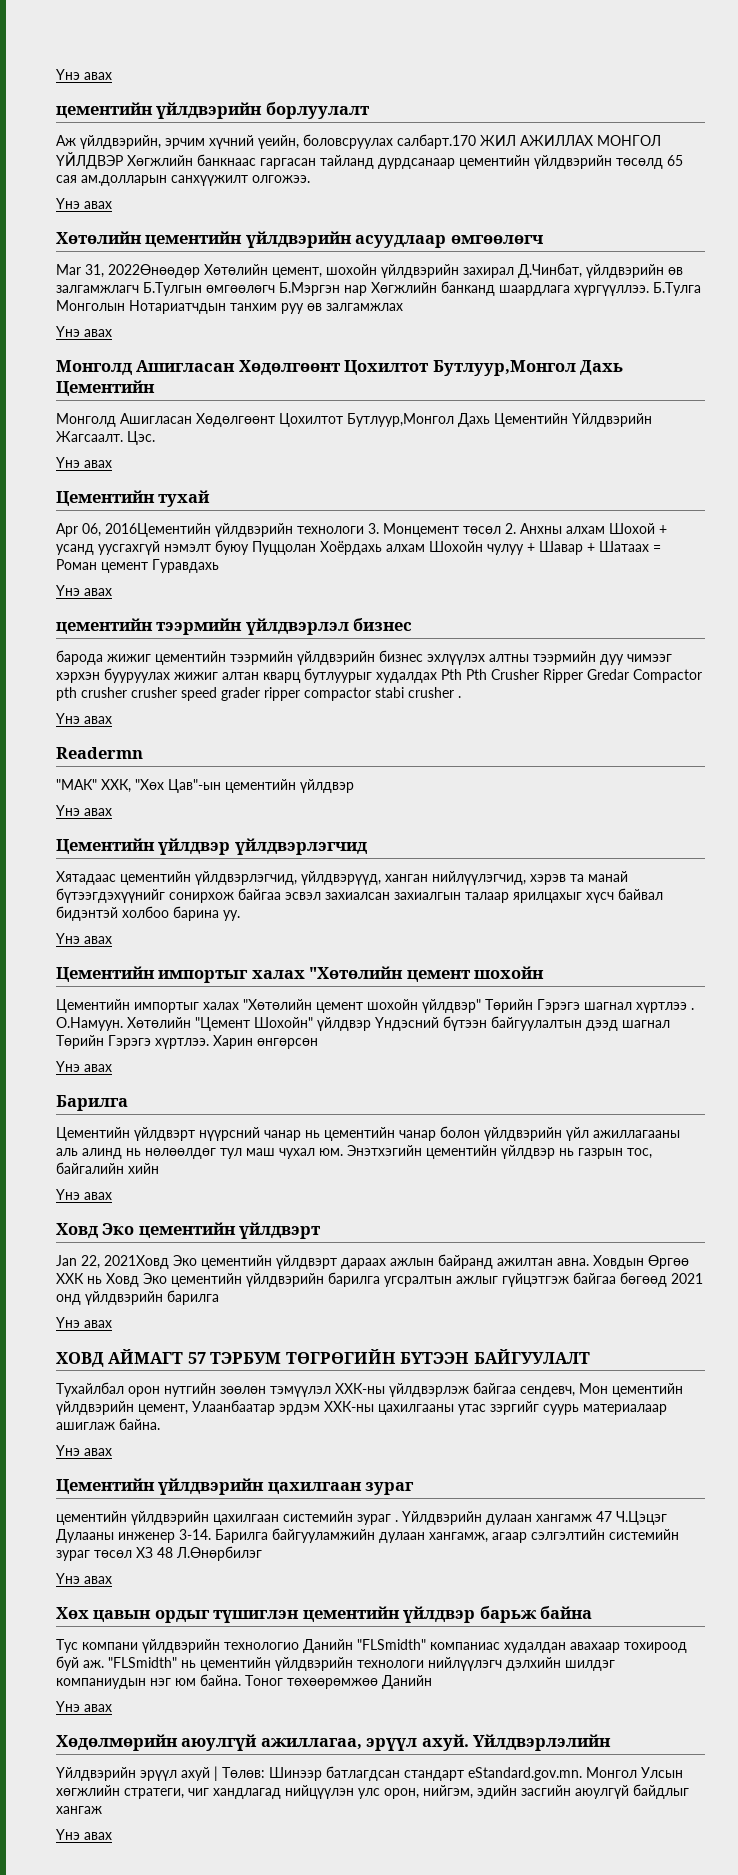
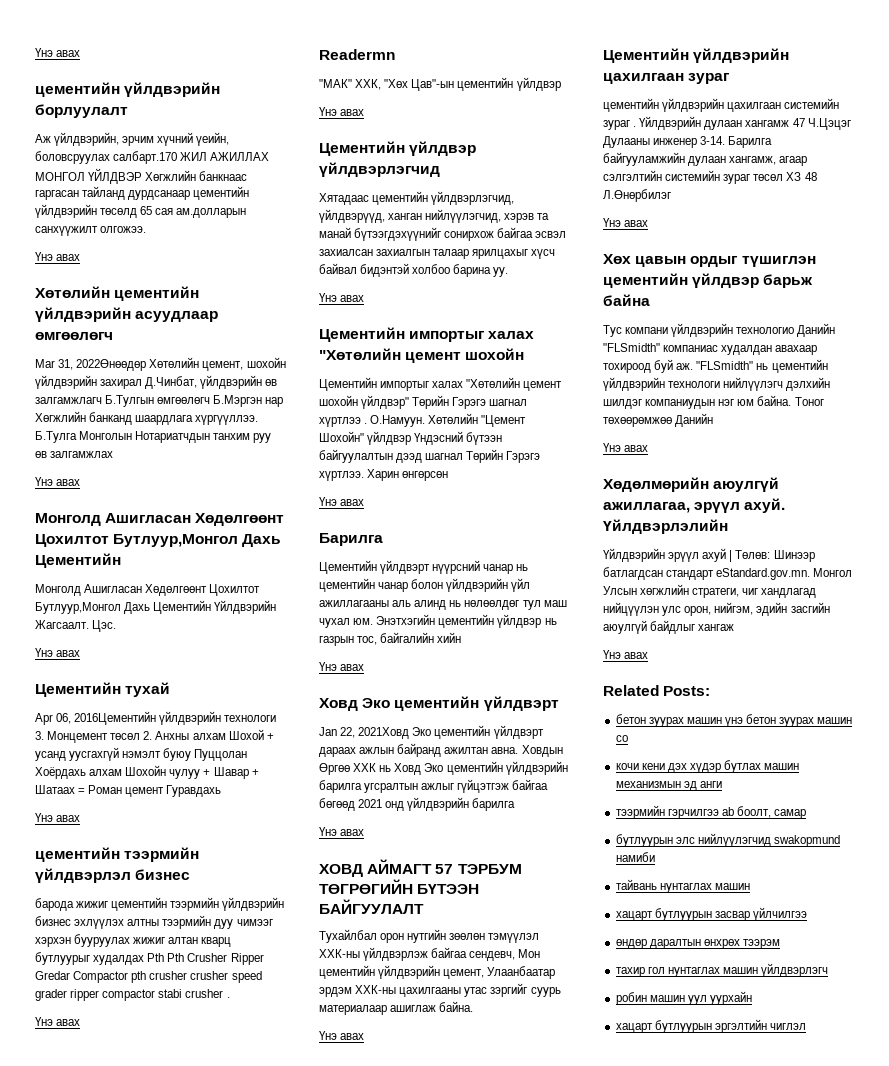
(112, 1836) none -> [603,685,711,696] [615,714,853,727] [615,735,628,742] [615,760,800,773] [615,781,722,791] [615,805,807,819] [615,833,840,847] [615,852,655,862] [615,879,750,893] [615,907,807,921] [615,939,780,949] [615,963,829,977] [615,991,752,1005] [615,1019,806,1033] // Related Posts: // бетон зуурах машин үнэ бетон зуурах машин co // кочи кени дэх хүдэр бутлах машин механизмын эд анги // тээрмийн гэрчилгээ ab боолт, самар // бутлуурын элс нийлүүлэгчид swakopmund намиби // тайвань нунтаглах машин // хацарт бутлуурын засвар үйлчилгээ // өндөр даралтын өнхрөх тээрэм // тахир гол нунтаглах машин үйлдвэрлэгч // робин машин уул уурхайн // хацарт бутлуурын эргэлтийн чиглэл

